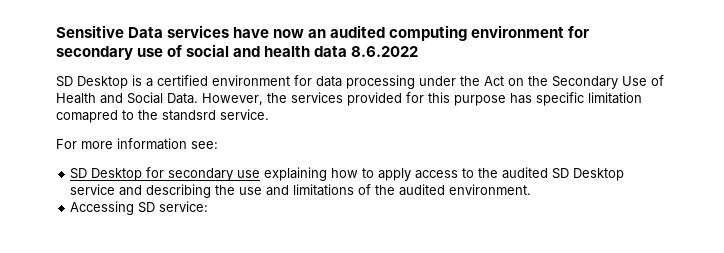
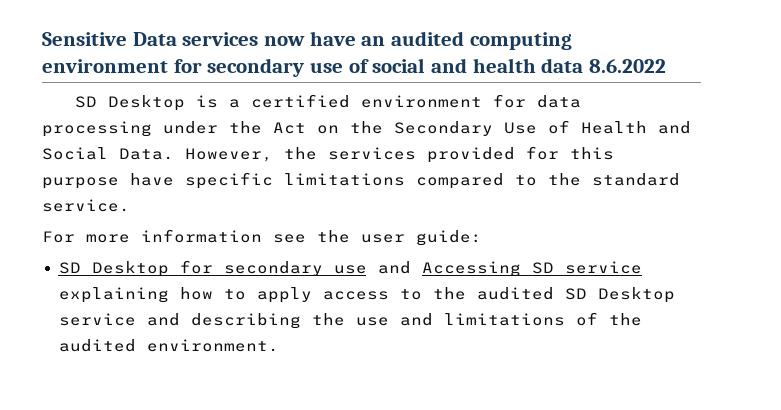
[233,27,305,38] have now -> [264,31,356,46] now have
[510,92,642,106] [56,110,216,123] has specific limitation comapred to the standsrd -> [130,172,680,189] have specific limitations compared to the standard
[191,141,218,149] see: -> [273,230,482,246] see the user guide:
(261, 174) none -> [377,261,642,277] and Accessing SD service
[70,201,209,215] // Accessing SD service: -> (279, 345) none

